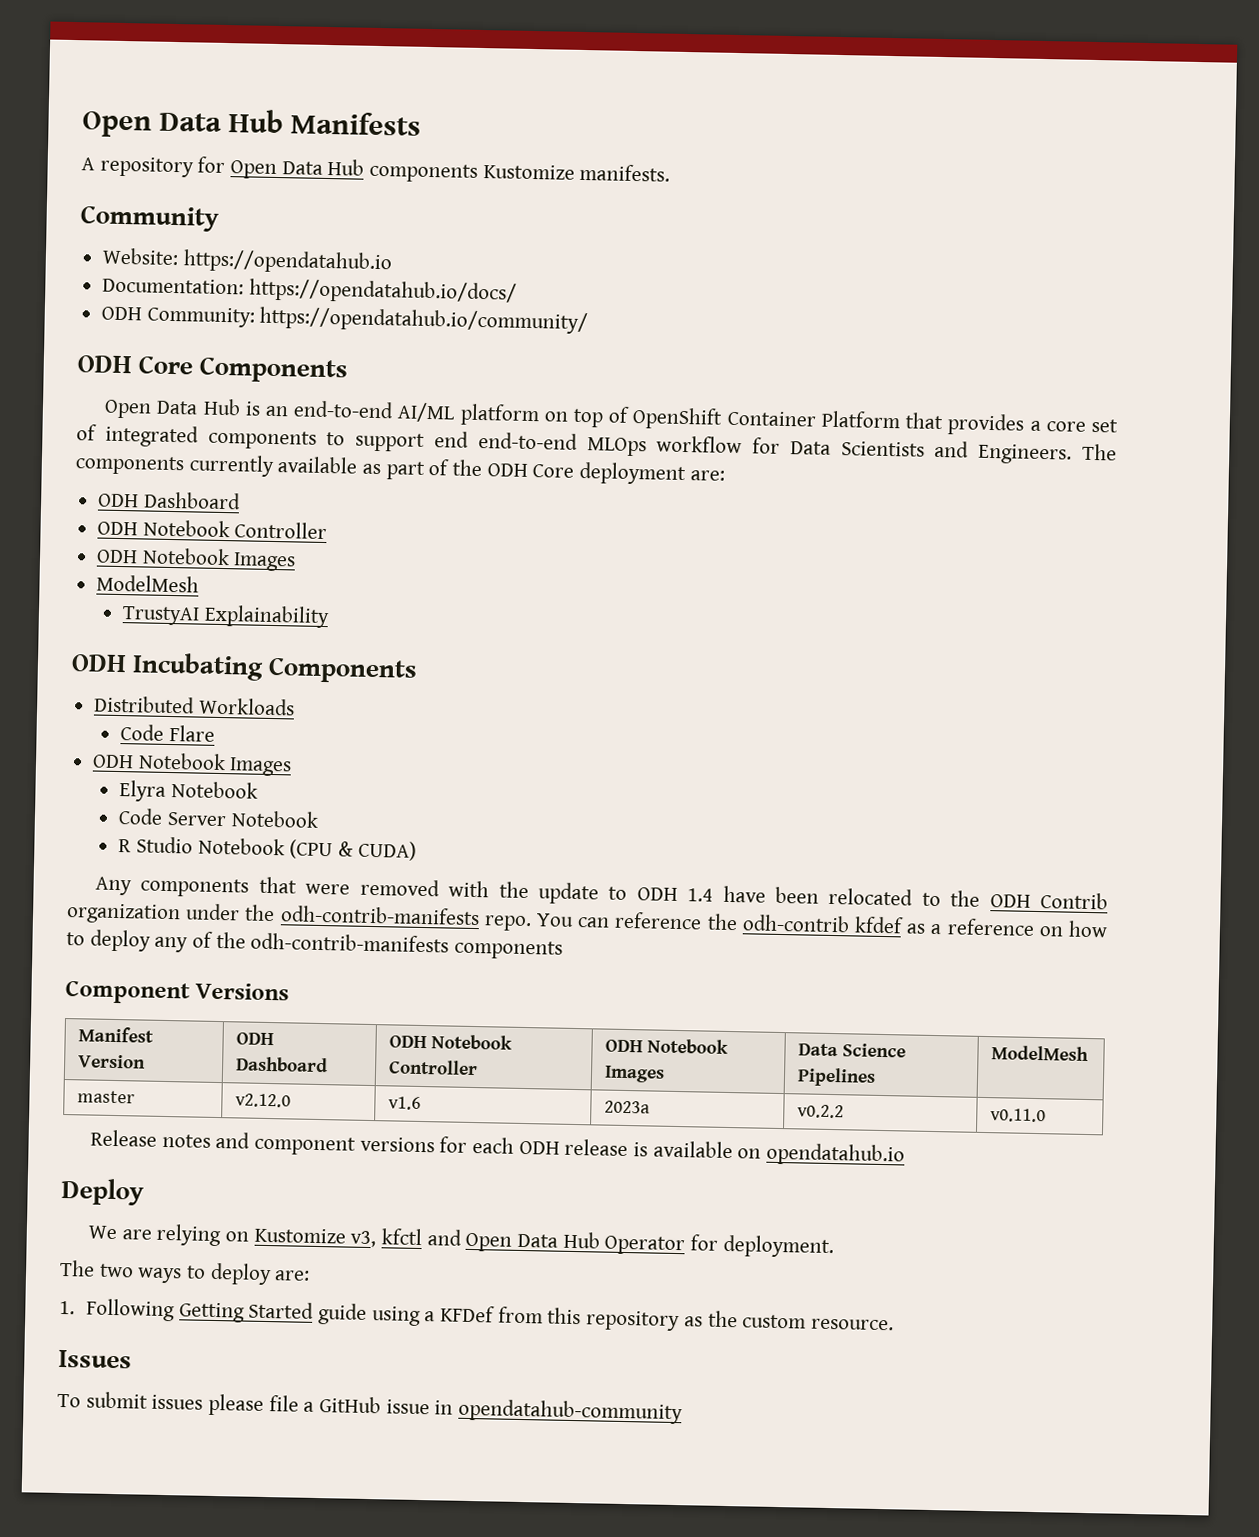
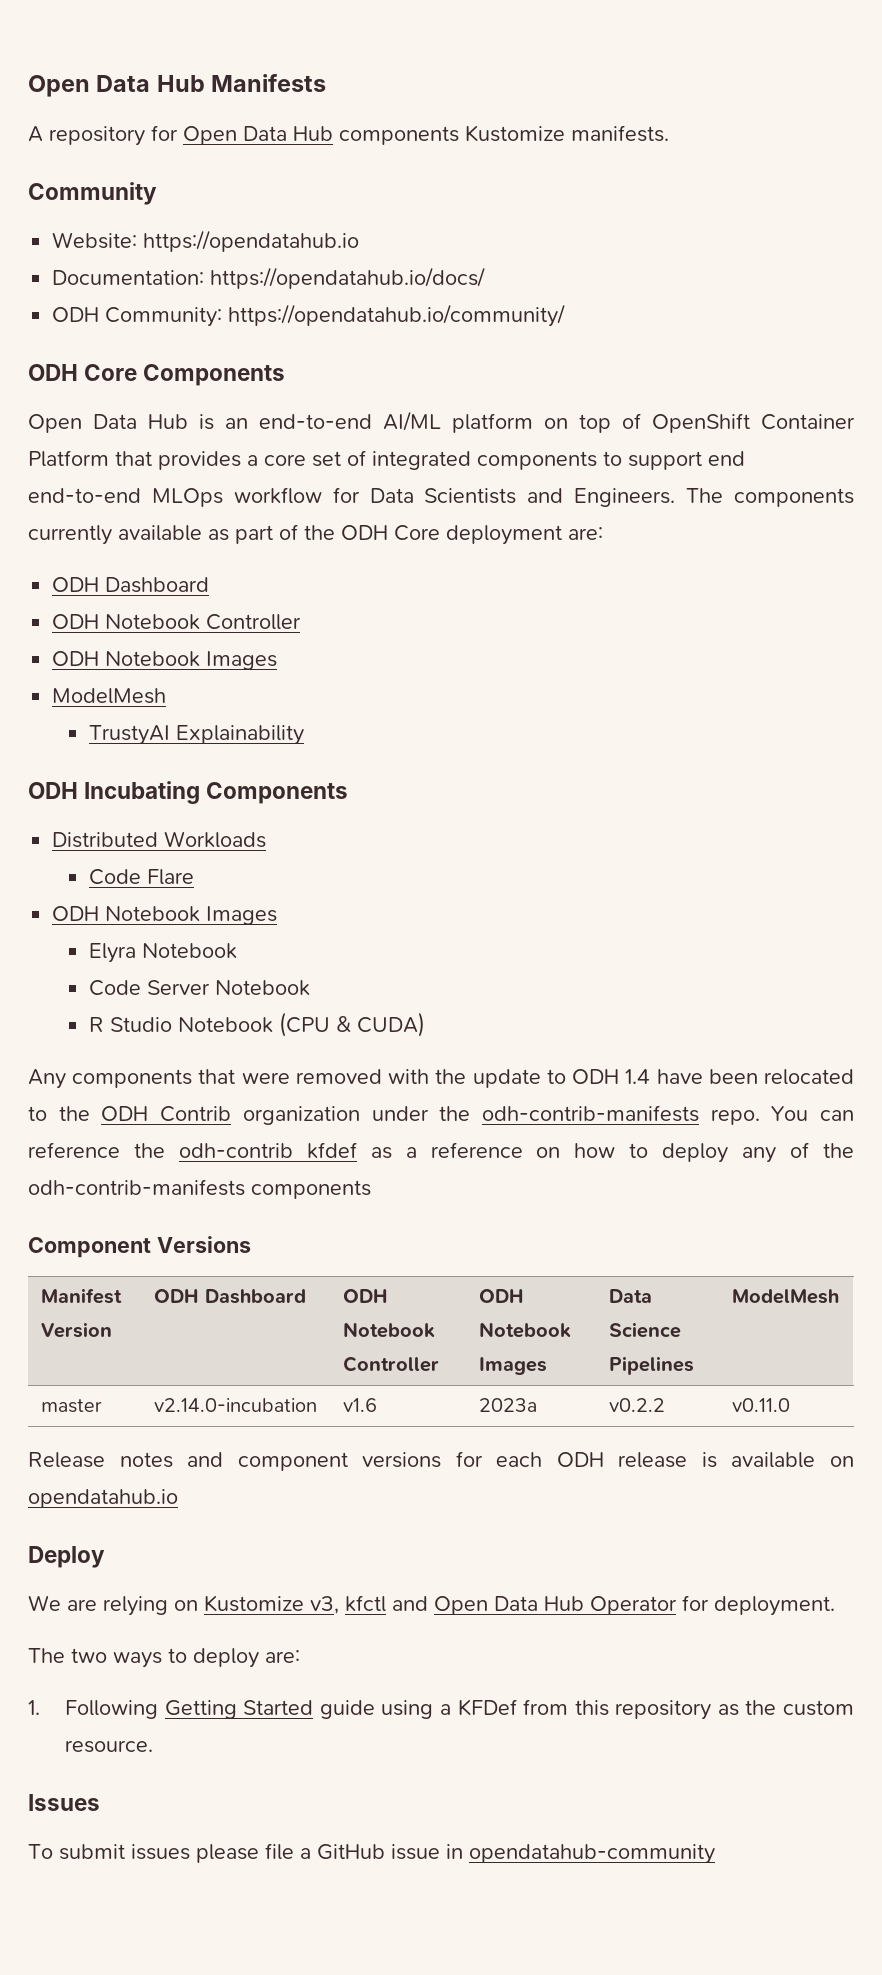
[235,1093,292,1108] v2.12.0 -> [153,1398,317,1412] v2.14.0-incubation

